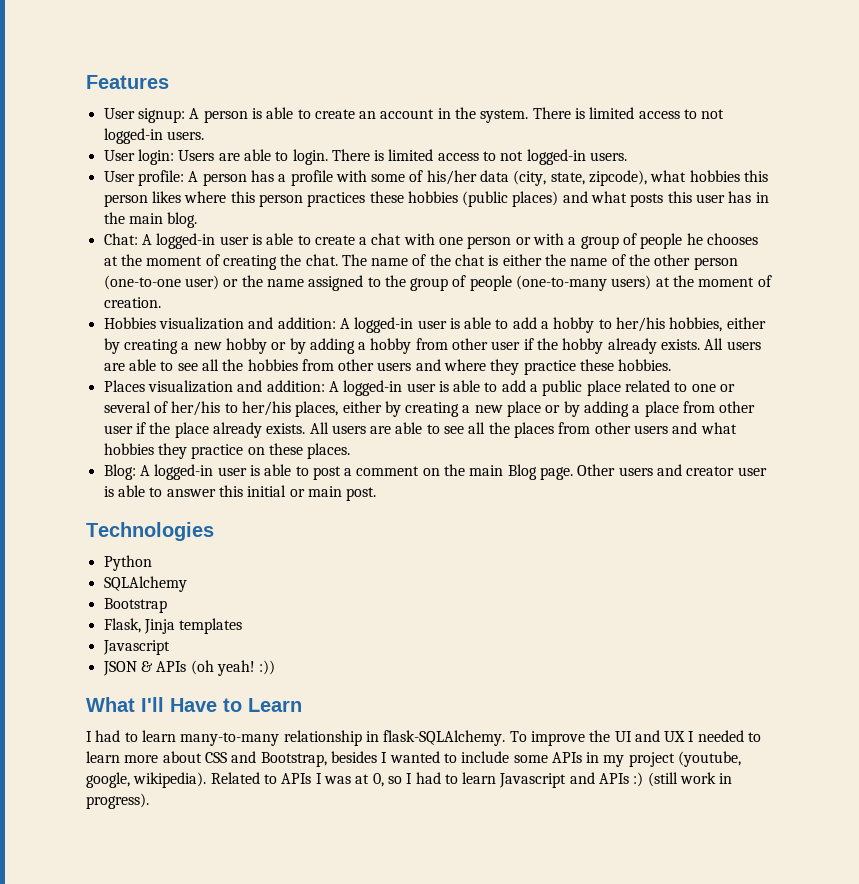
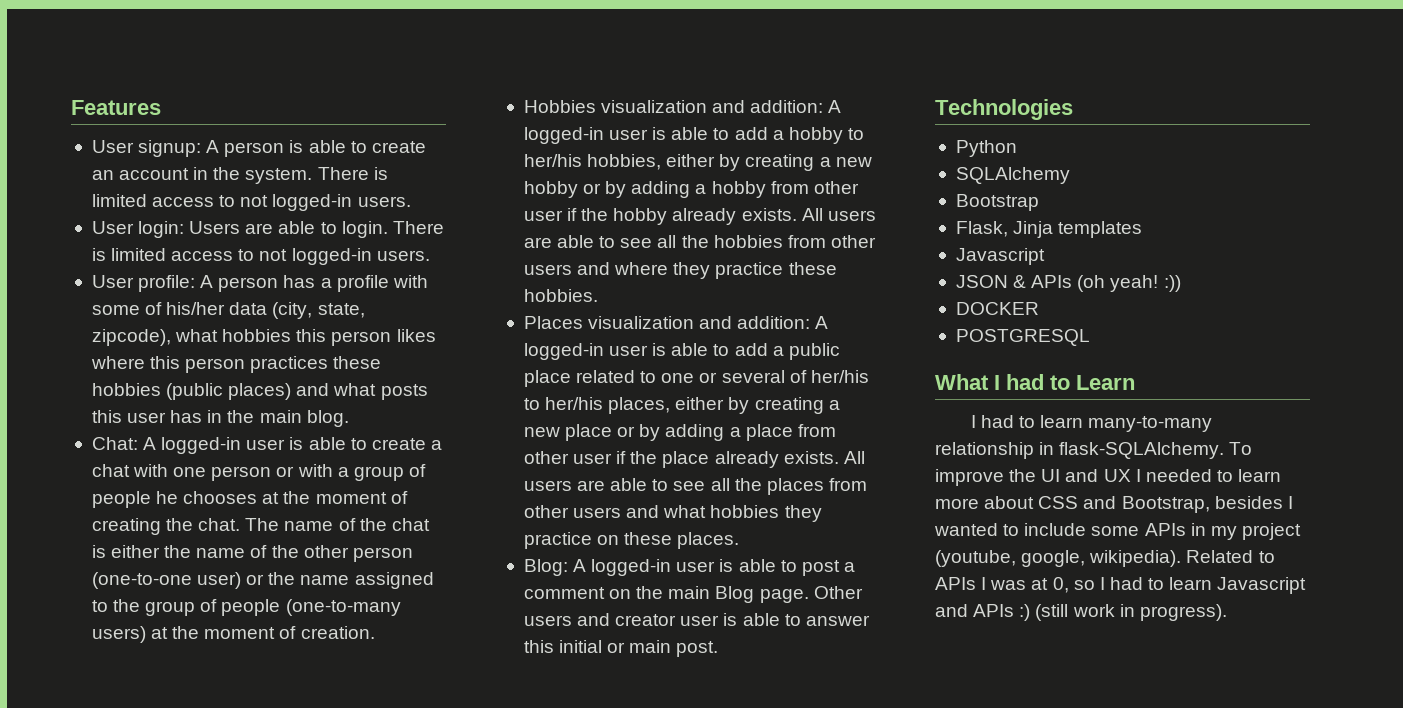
(276, 667) none -> [955,302,1039,315] [955,329,1090,346] // DOCKER // POSTGRESQL
[141,697,217,712] I'll Have -> [994,374,1044,390] I had

